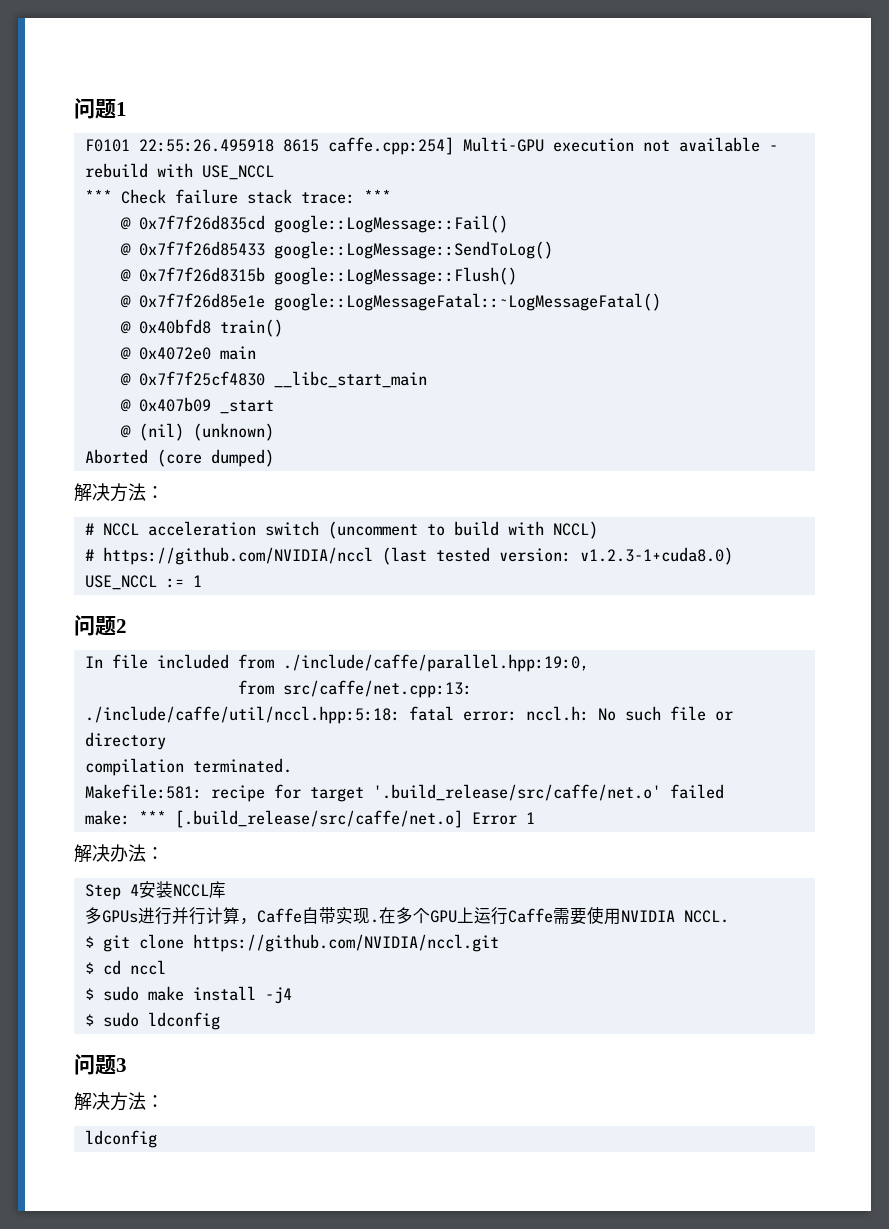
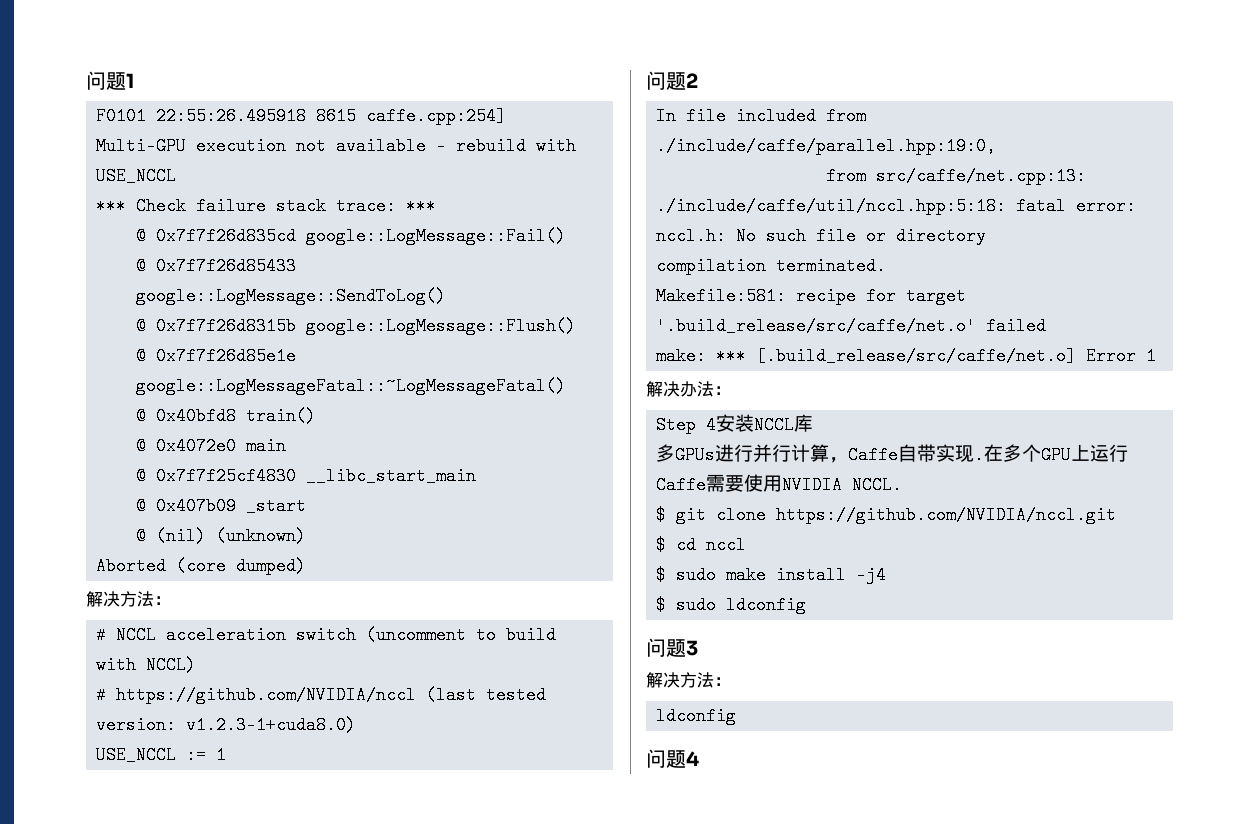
(157, 1139) none -> [646,749,699,768] // 问题4

